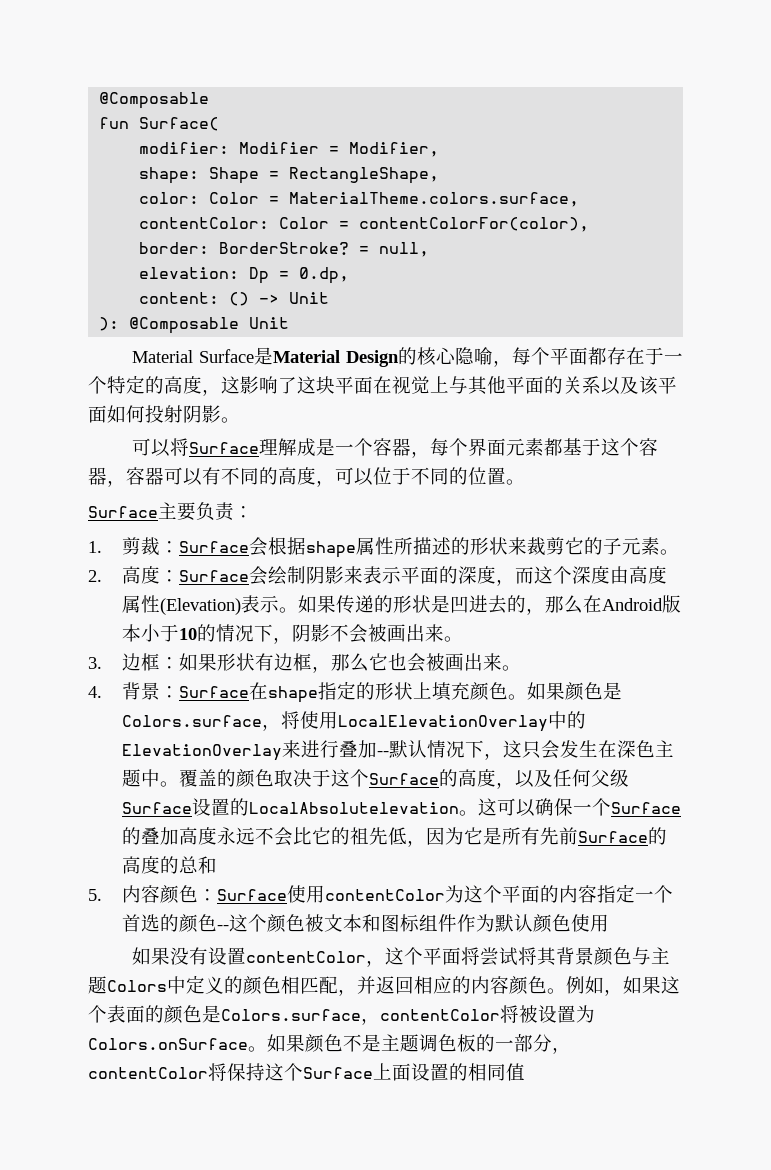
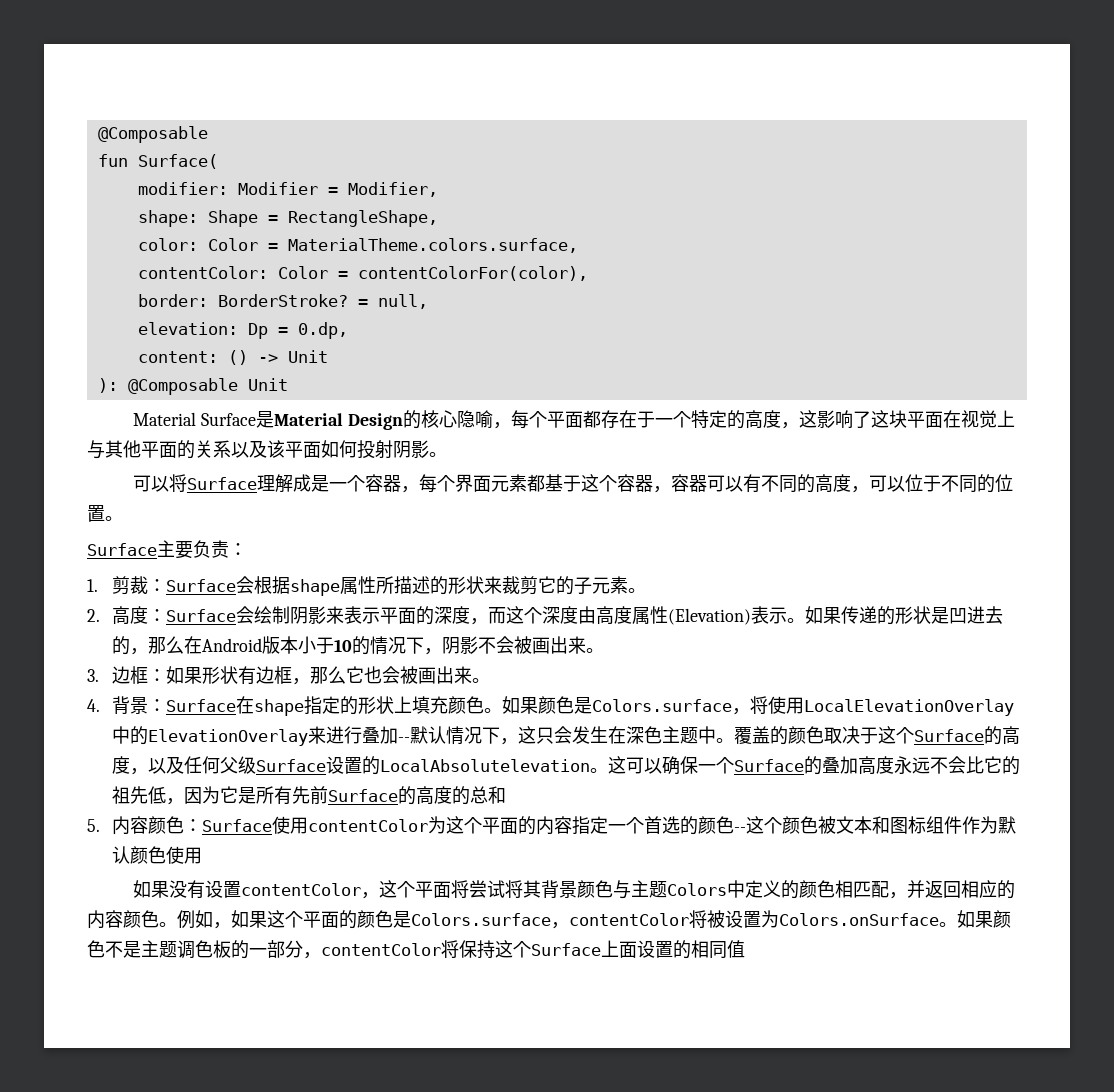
[107,1005,126,1023] 表 -> [303,911,321,928] 平

